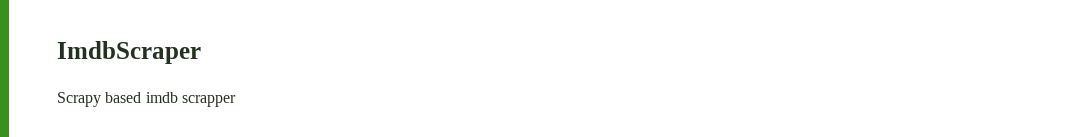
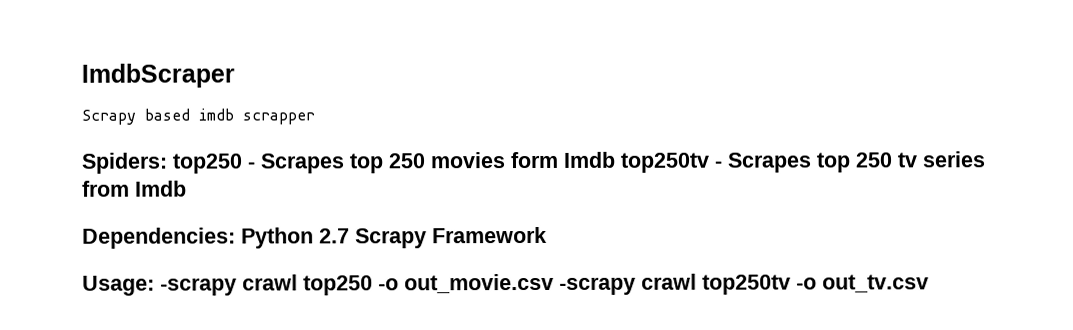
(236, 101) none -> [81,151,986,174] [82,180,187,197] [82,226,547,249] [82,273,929,296] // Spiders: top250 - Scrapes top 250 movies form Imdb top250tv - Scrapes top 250 tv series from Imdb // Dependencies: Python 2.7 Scrapy Framework // Usage: -scrapy crawl top250 -o out_movie.csv -scrapy crawl top250tv -o out_tv.csv

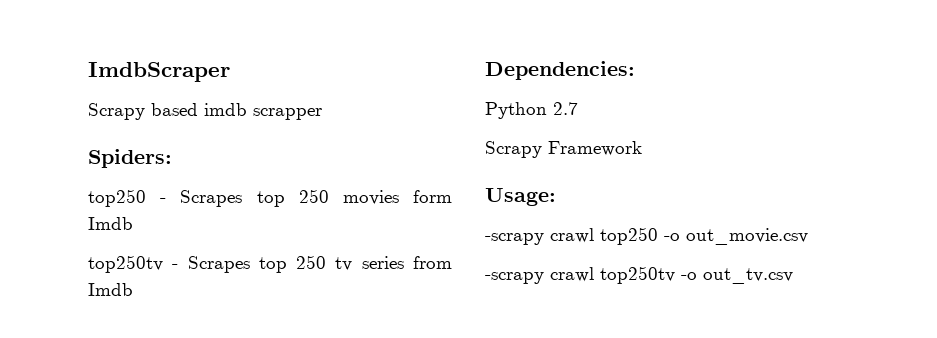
(168, 163) none -> (172, 158) //
(616, 159) none -> (133, 223) //
(236, 238) none -> (635, 70) //
(350, 236) none -> (578, 108) //
(155, 285) none -> (556, 197) //
(554, 283) none -> (808, 236) //

